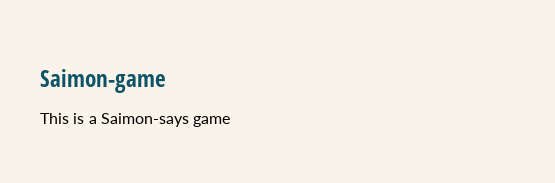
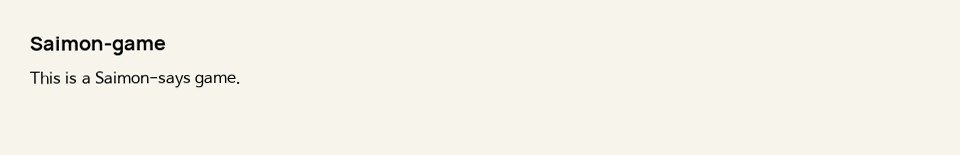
[193,116,231,127] game -> [194,73,243,89] game.

